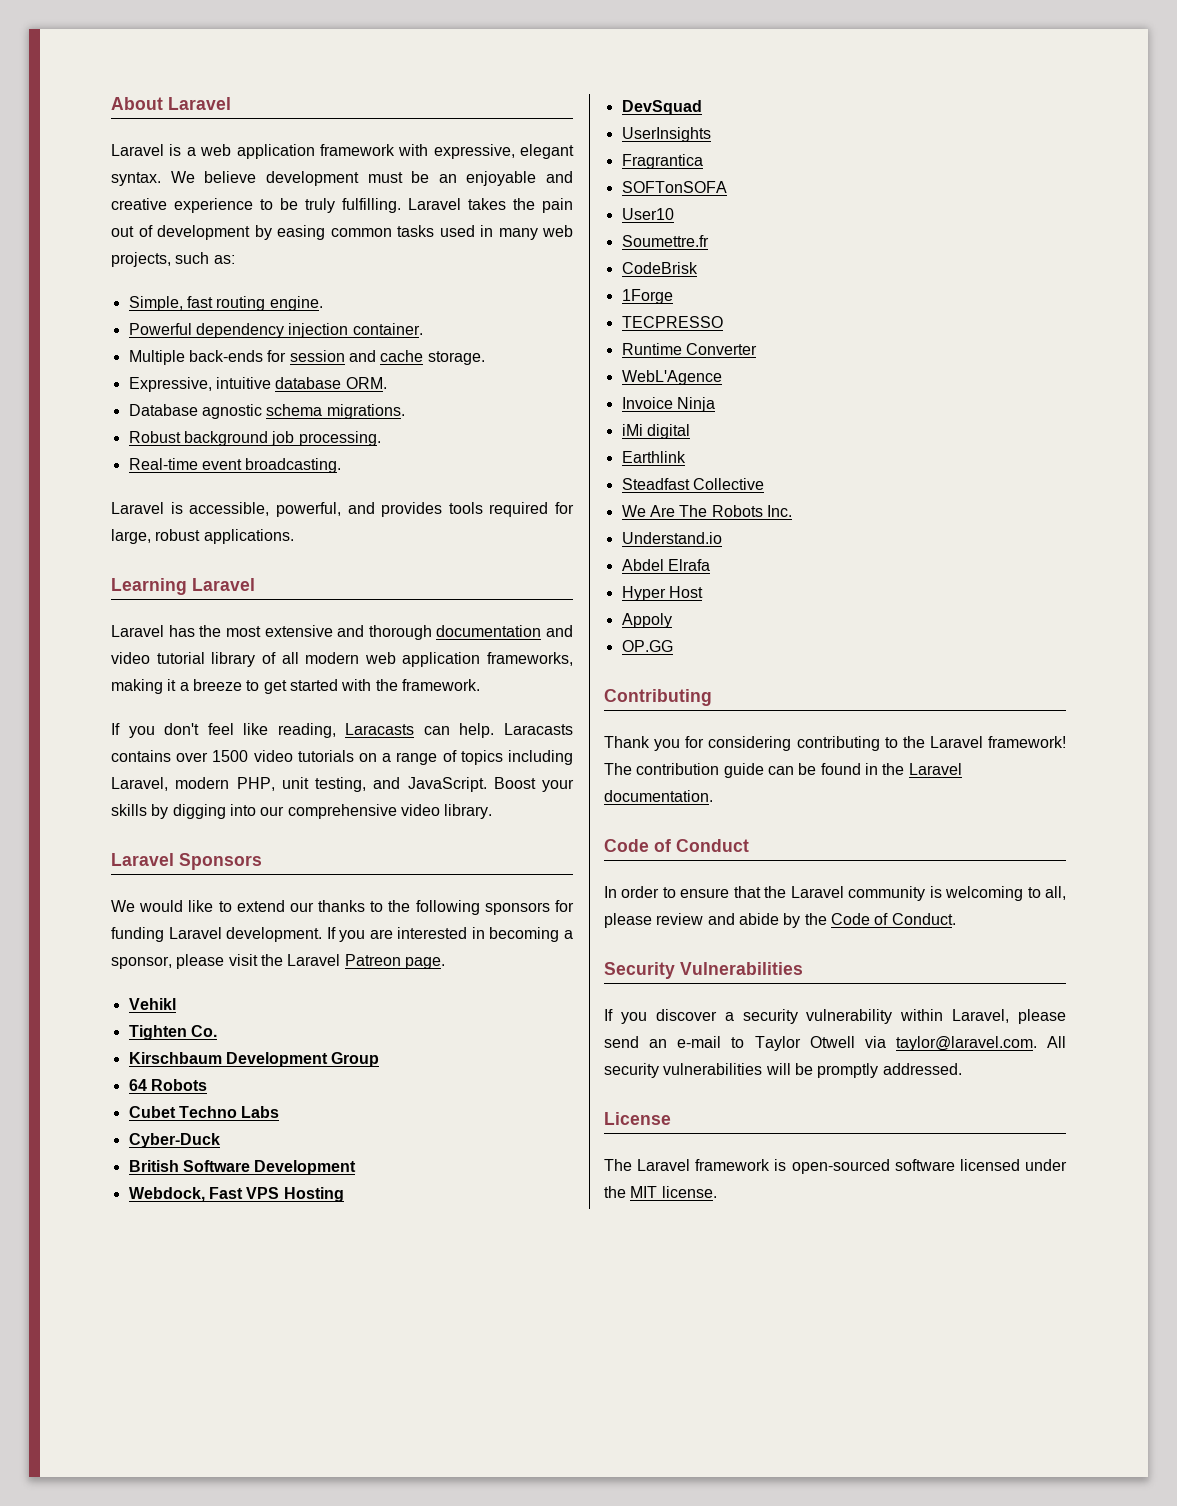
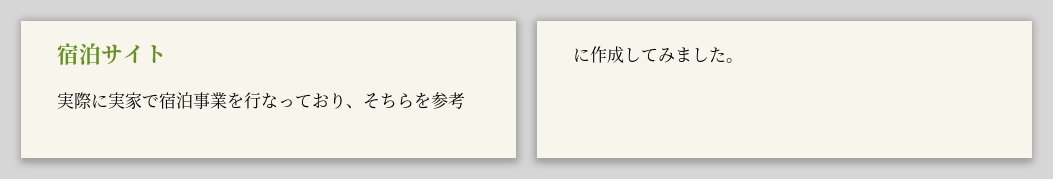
[111,97,231,110] [111,144,574,159] [111,171,573,186] [111,198,573,213] [111,225,573,240] [111,252,235,267] [128,296,323,311] [128,323,423,338] [128,350,485,365] [128,377,387,392] [128,404,405,419] [128,431,381,446] [128,458,342,473] [111,502,574,517] [111,529,294,544] [111,578,255,595] [111,625,573,640] [111,652,573,667] [111,679,480,694] [111,723,573,738] [111,750,573,765] [111,777,574,792] [111,804,493,819] [111,853,262,870] [111,900,574,915] [111,927,573,942] [111,954,445,969] [128,998,176,1010] [128,1025,217,1040] [128,1052,380,1067] [128,1079,207,1091] [128,1106,280,1118] [128,1133,220,1148] [128,1160,357,1175] [128,1187,344,1202] [621,100,702,115] [621,127,711,142] [621,154,703,169] [621,181,727,193] [621,208,674,220] [621,235,709,247] [621,262,698,274] [621,289,673,304] [621,316,723,328] [621,343,757,355] [621,370,722,385] [621,397,715,412] [621,424,690,439] [621,451,686,463] [621,478,764,490] [621,505,792,517] [621,532,722,544] [621,559,710,571] [621,586,703,601] [621,613,672,628] [621,640,673,652] [604,689,712,706] [604,736,1066,751] [604,763,962,778] [604,790,713,802] [604,839,749,852] [604,886,1066,901] [604,913,956,928] [604,962,803,979] [604,1009,1066,1024] [604,1036,1066,1051] [604,1063,962,1078] [604,1112,671,1125] [604,1159,1067,1174] [604,1186,717,1198] About Laravel // Laravel is a web application framework with expressive, elegant syntax. We believe development must be an enjoyable and creative experience to be truly fulfilling. Laravel takes the pain out of development by easing common tasks used in many web projects, such as: // Simple, fast routing engine. // Powerful dependency injection container. // Multiple back-ends for session and cache storage. // Expressive, intuitive database ORM. // Database agnostic schema migrations. // Robust background job processing. // Real-time event broadcasting. // Laravel is accessible, powerful, and provides tools required for large, robust applications. // Learning Laravel // Laravel has the most extensive and thorough documentation and video tutorial library of all modern web application frameworks, making it a breeze to get started with the framework. // If you don't feel like reading, Laracasts can help. Laracasts contains over 1500 video tutorials on a range of topics including Laravel, modern PHP, unit testing, and JavaScript. Boost your skills by digging into our comprehensive video library. // Laravel Sponsors // We would like to extend our thanks to the following sponsors for funding Laravel development. If you are interested in becoming a sponsor, please visit the Laravel Patreon page. // Vehikl // Tighten Co. // Kirschbaum Development Group // 64 Robots // Cubet Techno Labs // Cyber-Duck // British Software Development // Webdock, Fast VPS Hosting // DevSquad // UserInsights // Fragrantica // SOFTonSOFA // User10 // Soumettre.fr // CodeBrisk // 1Forge // TECPRESSO // Runtime Converter // WebL'Agence // Invoice Ninja // iMi digital // Earthlink // Steadfast Collective // We Are The Robots Inc. // Understand.io // Abdel Elrafa // Hyper Host // Appoly // OP.GG // Contributing // Thank you for considering contributing to the Laravel framework! The contribution guide can be found in the Laravel documentation. // Code of Conduct // In order to ensure that the Laravel community is welcoming to all, please review and abide by the Code of Conduct. // Security Vulnerabilities // If you discover a security vulnerability within Laravel, please send an e-mail to Taylor Otwell via taylor@laravel.com. All security vulnerabilities will be promptly addressed. // License // The Laravel framework is open-sourced software licensed under the MIT license. -> [57,43,167,65] [57,92,465,110] [573,46,743,63] 宿泊サイト // 実際に実家で宿泊事業を行なっており、そちらを参考に作成してみました。

